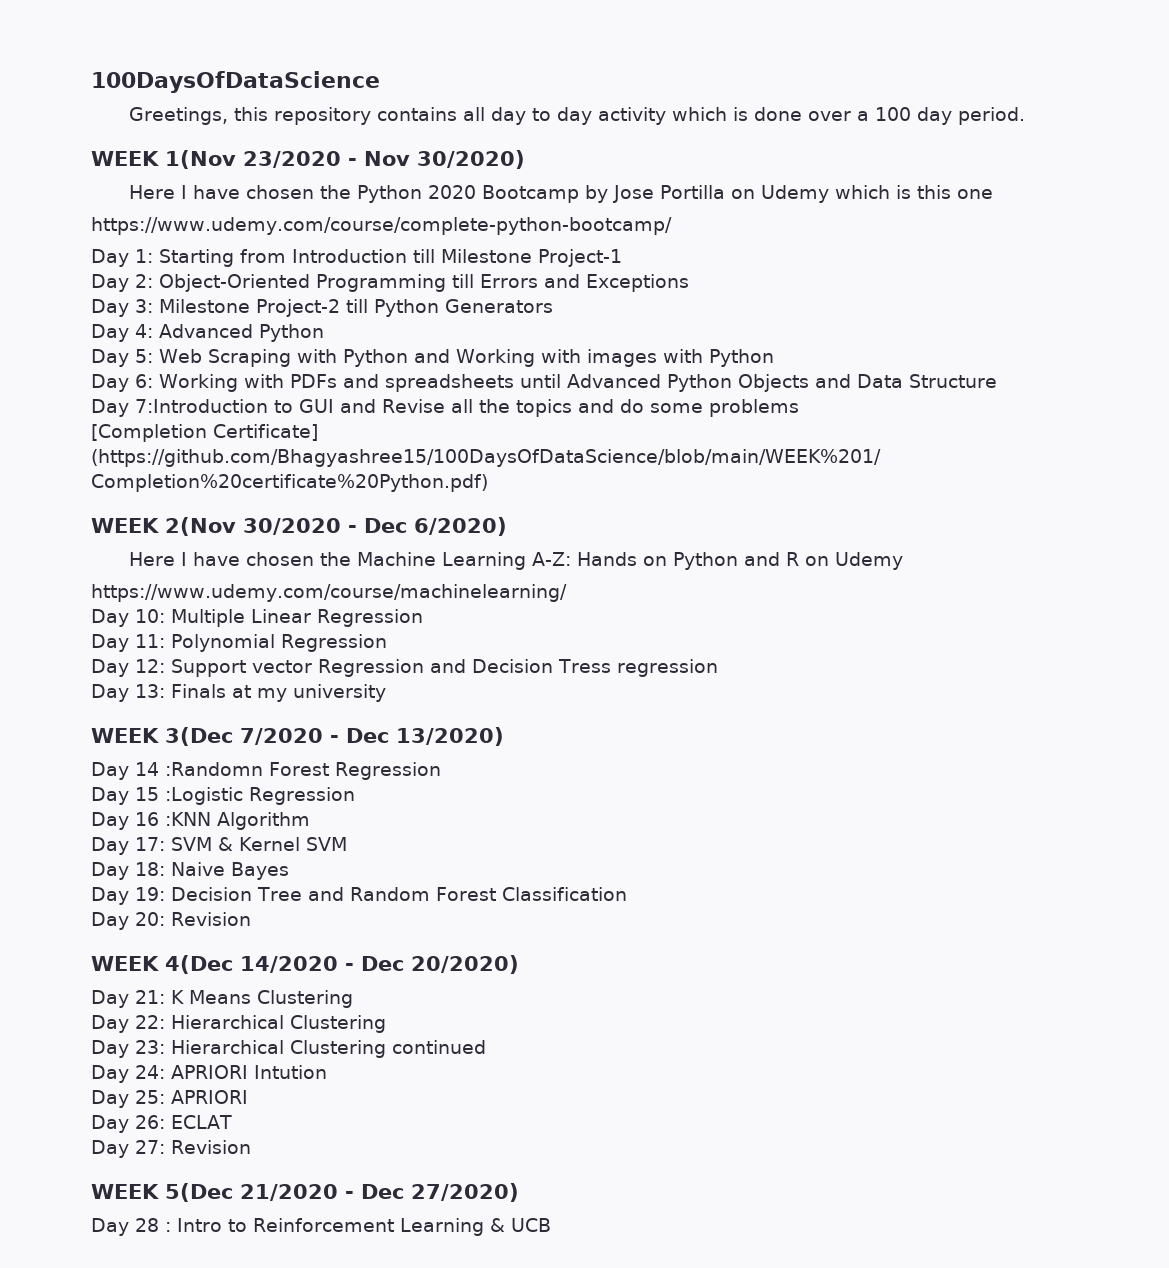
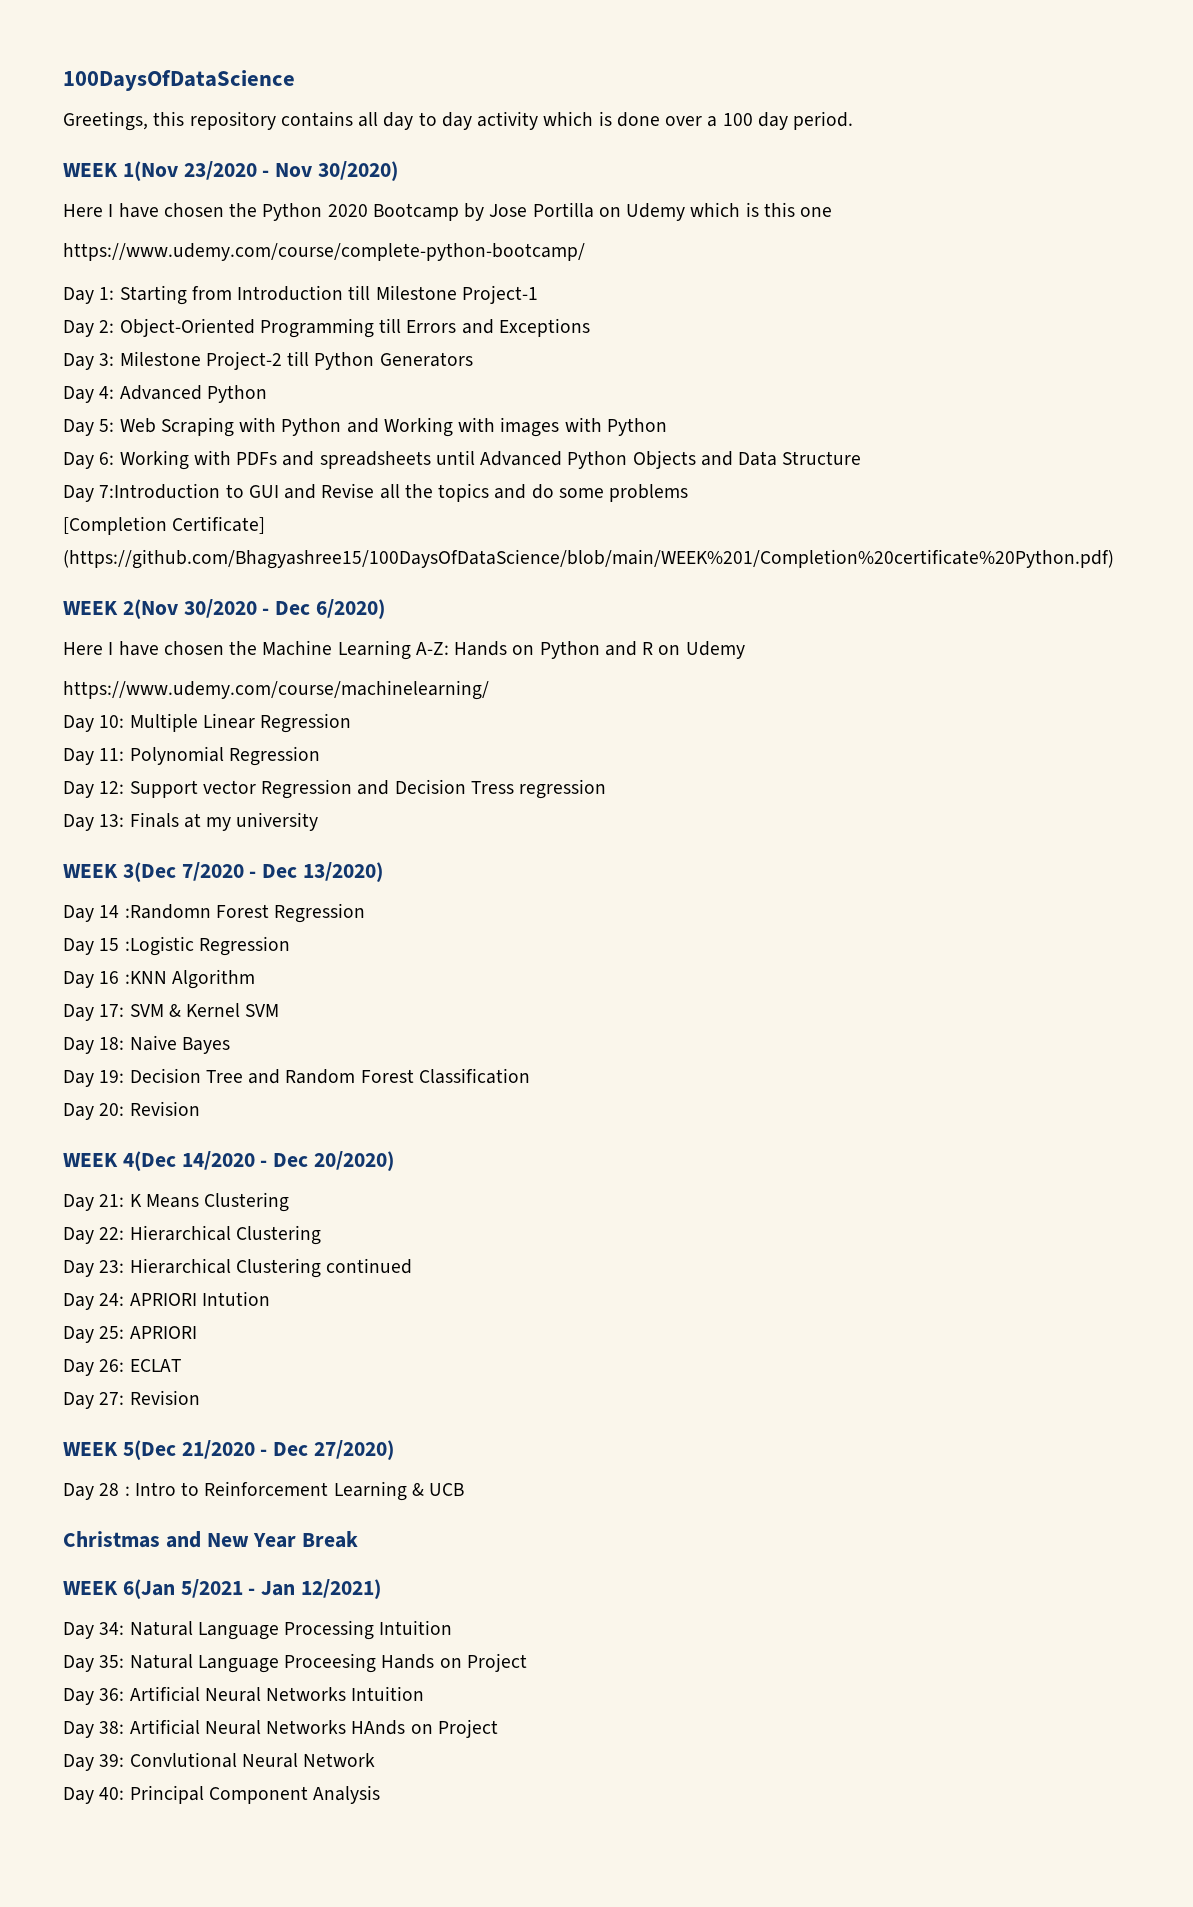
(551, 1225) none -> [63,1531,359,1548] [63,1579,382,1599] [63,1620,453,1640] [63,1653,527,1673] [63,1686,425,1705] [63,1719,498,1738] [63,1752,376,1771] [63,1785,381,1804] // Christmas and New Year Break // WEEK 6(Jan 5/2021 - Jan 12/2021) // Day 34: Natural Language Processing Intuition // Day 35: Natural Language Proceesing Hands on Project // Day 36: Artificial Neural Networks Intuition // Day 38: Artificial Neural Networks HAnds on Project // Day 39: Convlutional Neural Network // Day 40: Principal Component Analysis

